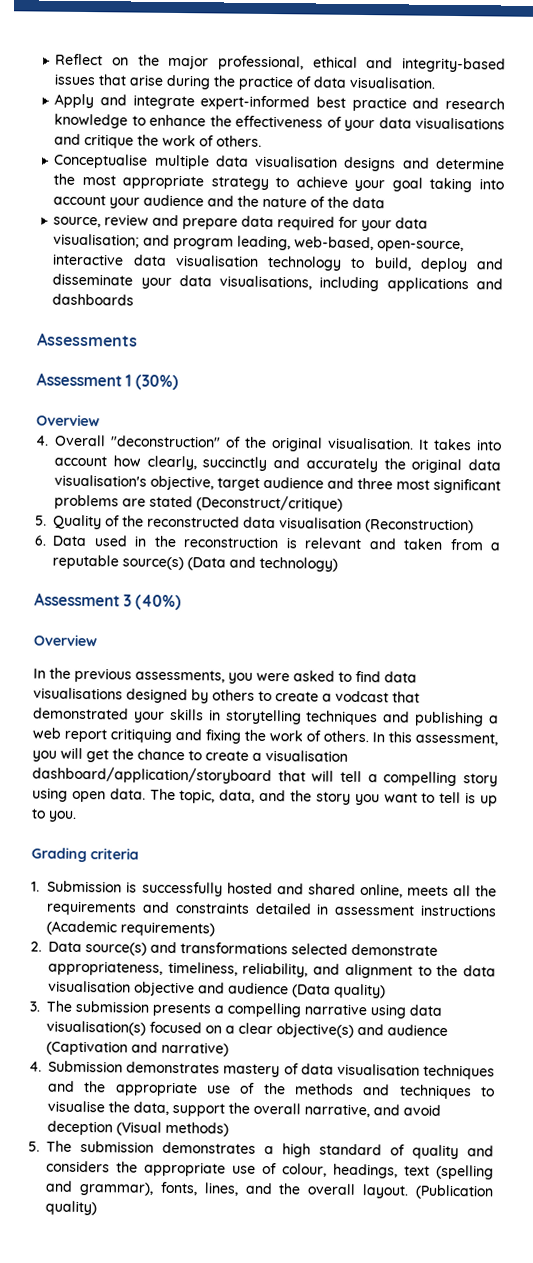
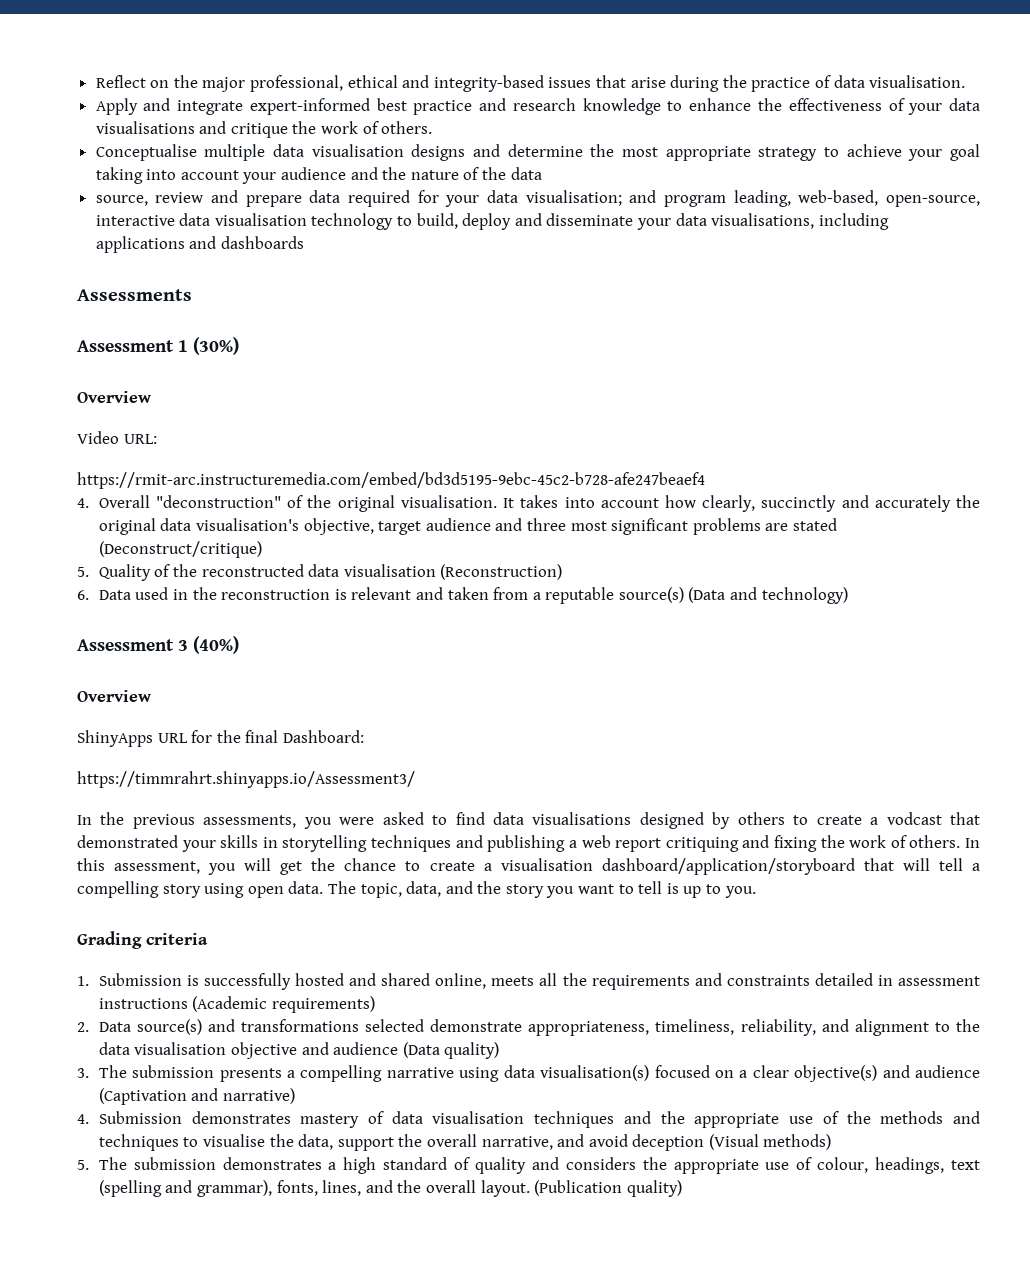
(100, 420) none -> [77,431,157,444] [77,472,705,489] // Video URL: // https://rmit-arc.instructuremedia.com/embed/bd3d5195-9ebc-45c2-b728-afe247beaef4
(97, 640) none -> [77,730,364,747] [77,771,415,788] // ShinyApps URL for the final Dashboard: // https://timmrahrt.shinyapps.io/Assessment3/

